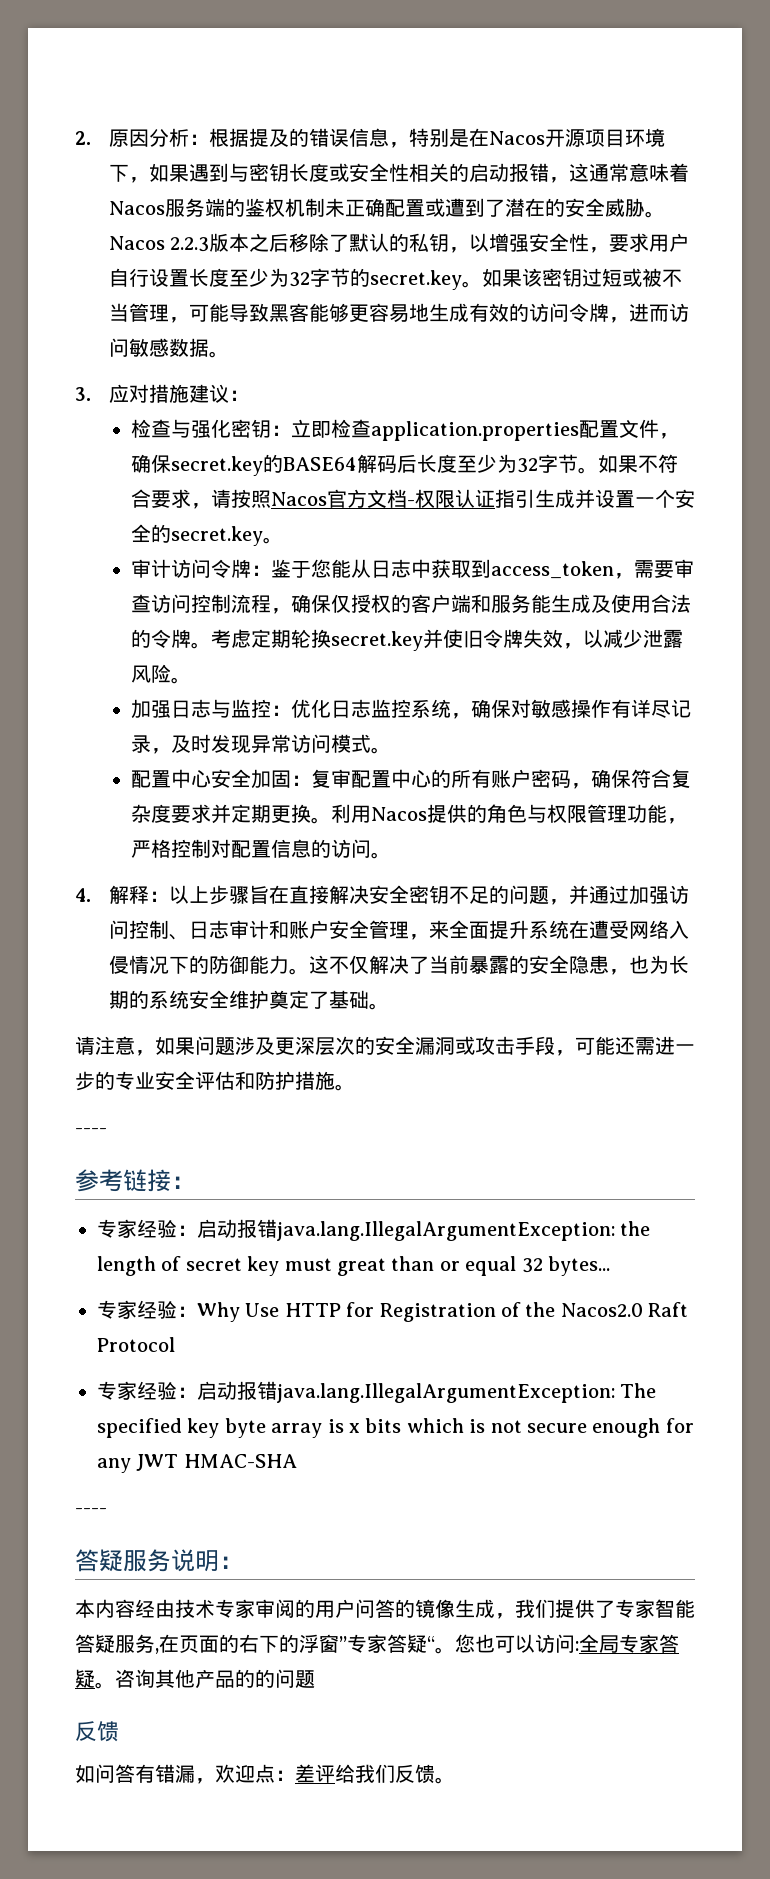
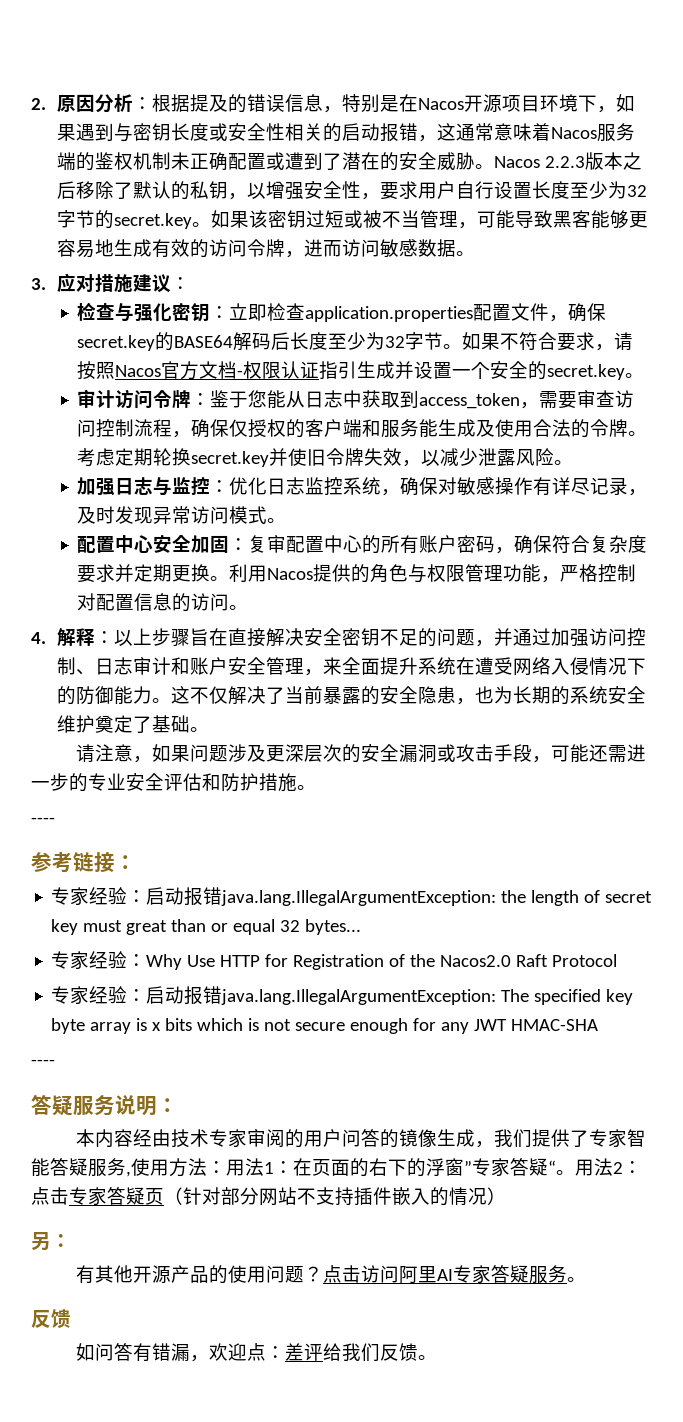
(159, 1651) none -> [131,1158,293,1177] 使用方法：用法1：
[455,1634,679,1653] [75,1669,315,1689] 您也可以访问:全局专家答疑。咨询其他产品的的问题 -> [575,1158,642,1176] [31,1187,506,1206] [31,1232,71,1251] [75,1265,586,1284] 用法2：点击专家答疑页（针对部分网站不支持插件嵌入的情况） // 另： // 有其他开源产品的使用问题？点击访问阿里AI专家答疑服务。

